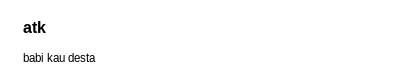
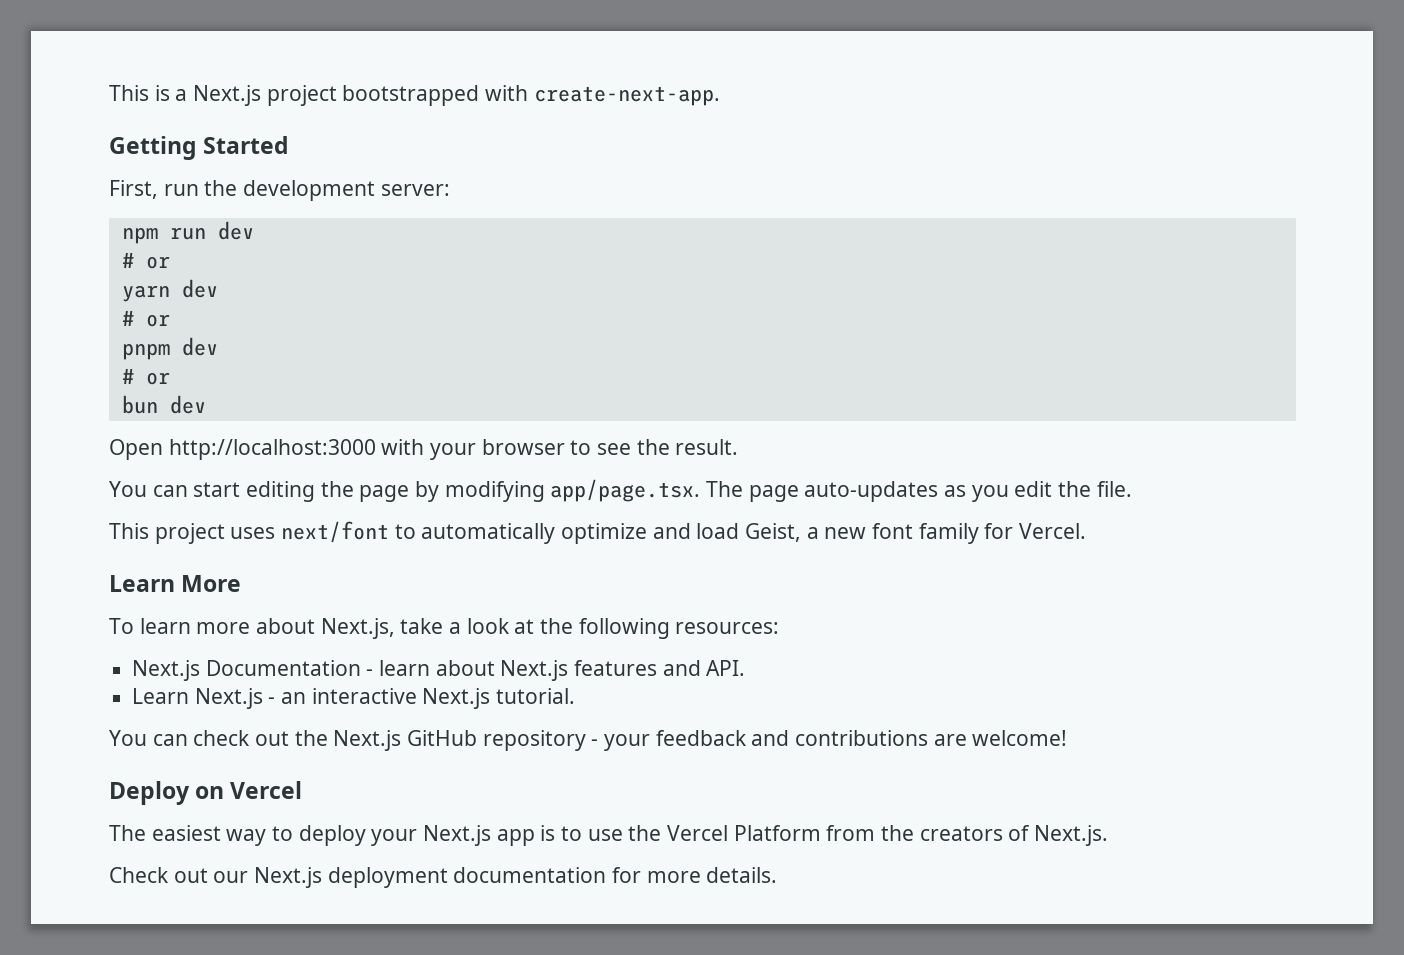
[23,21,46,33] [23,53,97,62] atk // babi kau desta -> [109,85,720,106] [109,136,290,160] [109,180,450,201] [121,221,254,244] [121,252,170,269] [121,279,218,302] [121,310,170,327] [121,337,218,360] [121,368,170,385] [121,395,206,414] [109,439,739,460] [109,479,1132,502] [109,521,1087,544] [109,575,242,592] [109,618,780,639] [132,660,746,681] [132,688,576,709] [109,730,1068,751] [109,781,303,805] [109,825,1109,846] [109,867,778,888] This is a Next.js project bootstrapped with create-next-app. // Getting Started // First, run the development server: // npm run dev // # or // yarn dev // # or // pnpm dev // # or // bun dev // Open http://localhost:3000 with your browser to see the result. // You can start editing the page by modifying app/page.tsx. The page auto-updates as you edit the file. // This project uses next/font to automatically optimize and load Geist, a new font family for Vercel. // Learn More // To learn more about Next.js, take a look at the following resources: // Next.js Documentation - learn about Next.js features and API. // Learn Next.js - an interactive Next.js tutorial. // You can check out the Next.js GitHub repository - your feedback and contributions are welcome! // Deploy on Vercel // The easiest way to deploy your Next.js app is to use the Vercel Platform from the creators of Next.js. // Check out our Next.js deployment documentation for more details.

